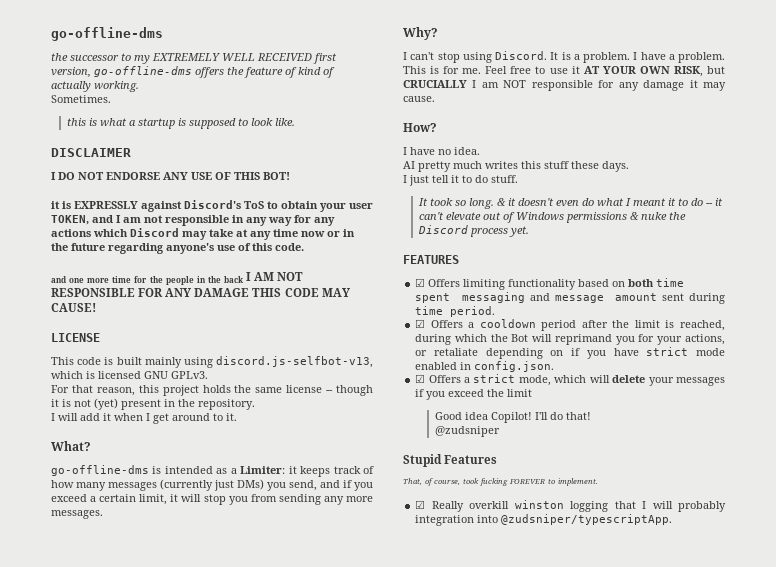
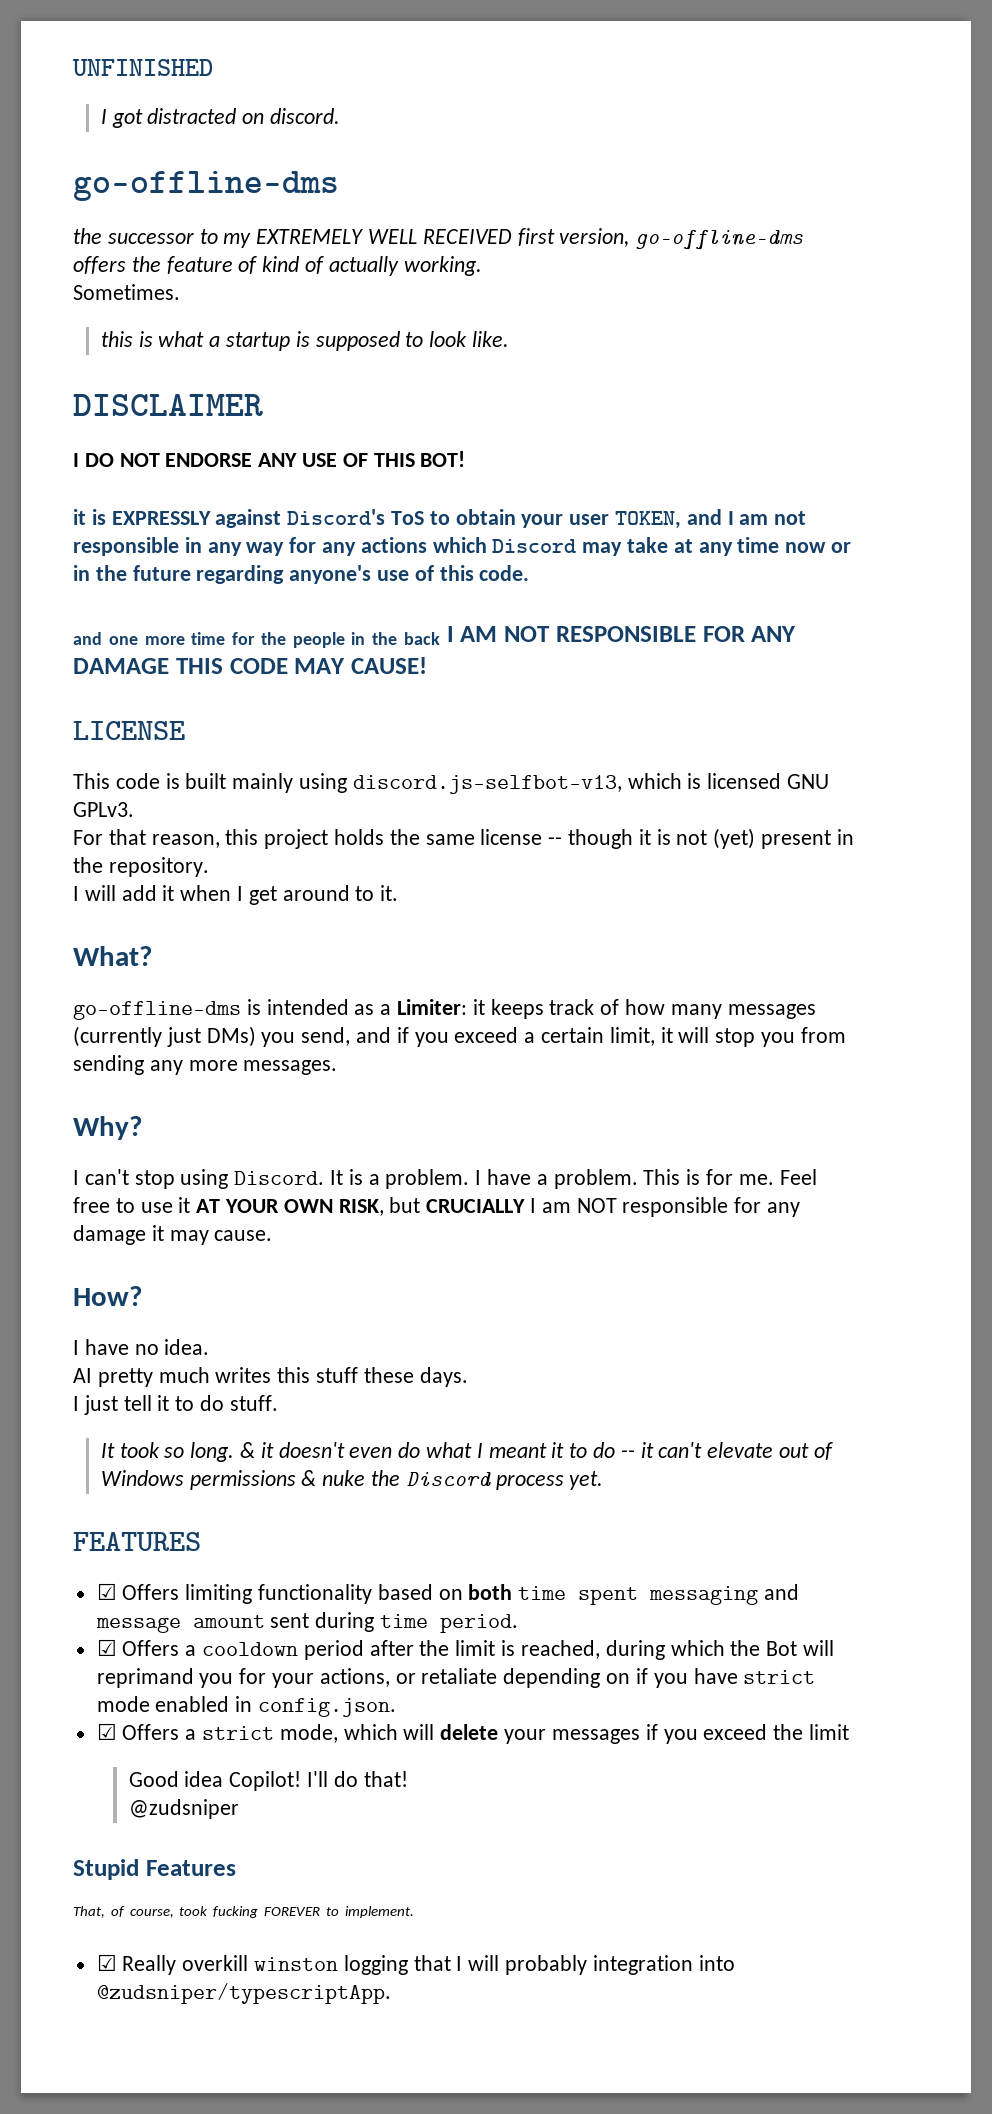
(51, 34) none -> [72,59,213,76] [100,108,340,128] UNFINISHED // I got distracted on discord. //

